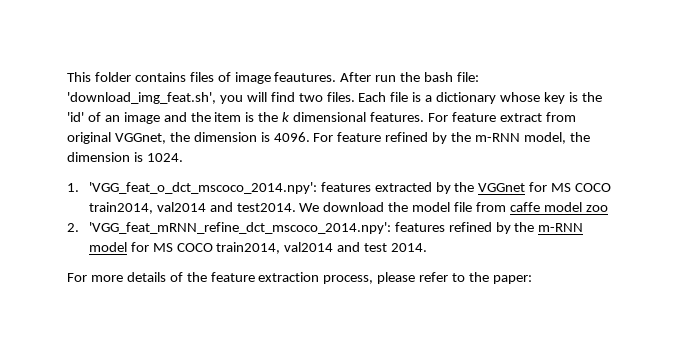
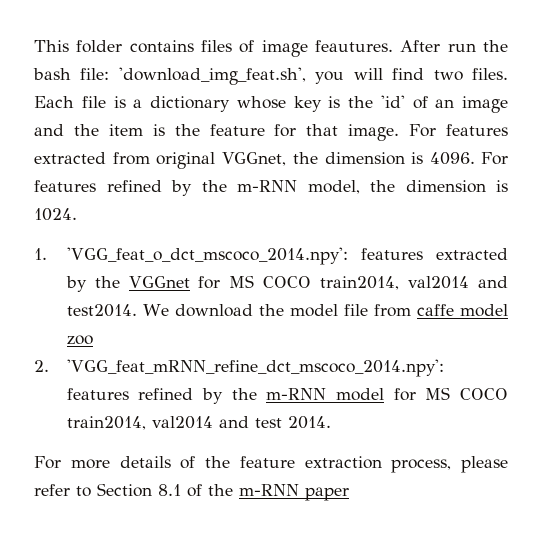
[282,112,542,122] k dimensional features. For feature extract -> [209,124,508,141] [34,152,106,164] feature for that image. For features extracted
[337,132,382,142] feature -> [34,180,96,192] features
[469,272,532,284] the paper: -> [97,483,349,501] Section 8.1 of the m-RNN paper

